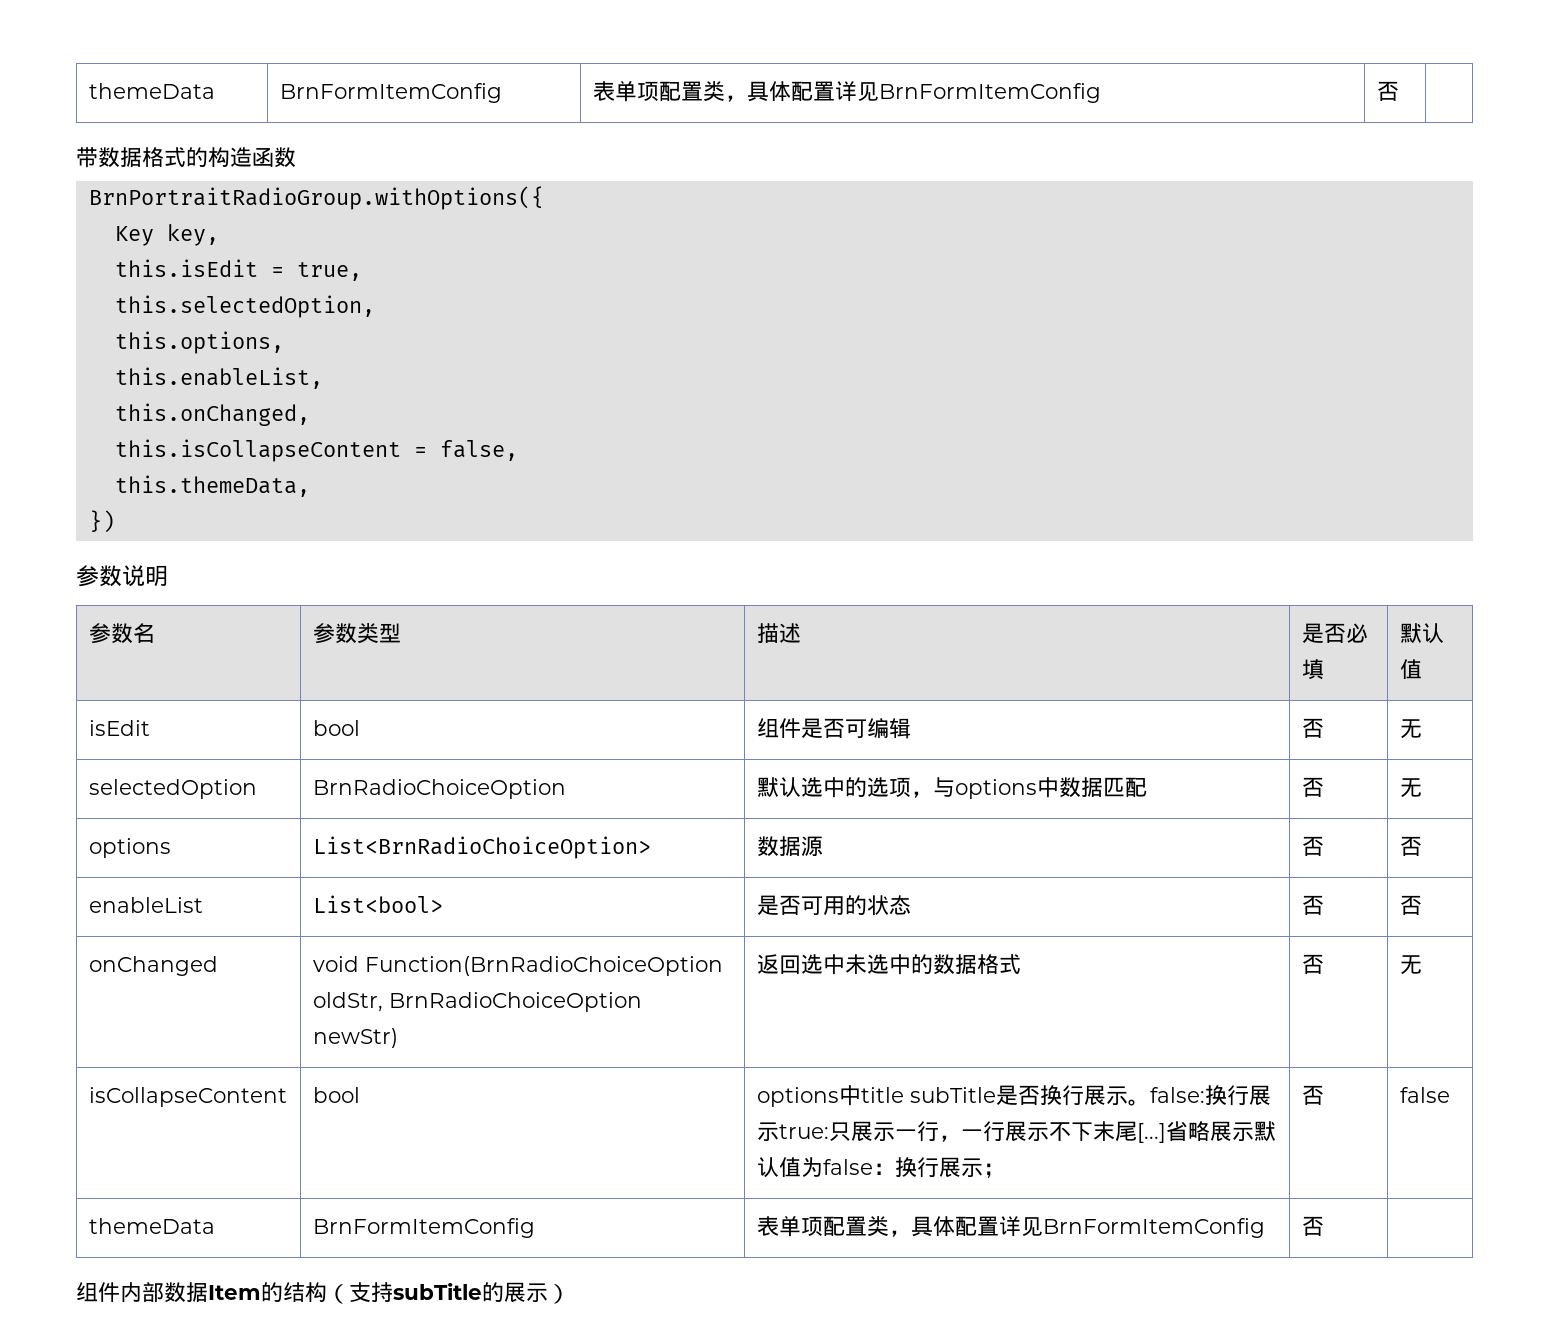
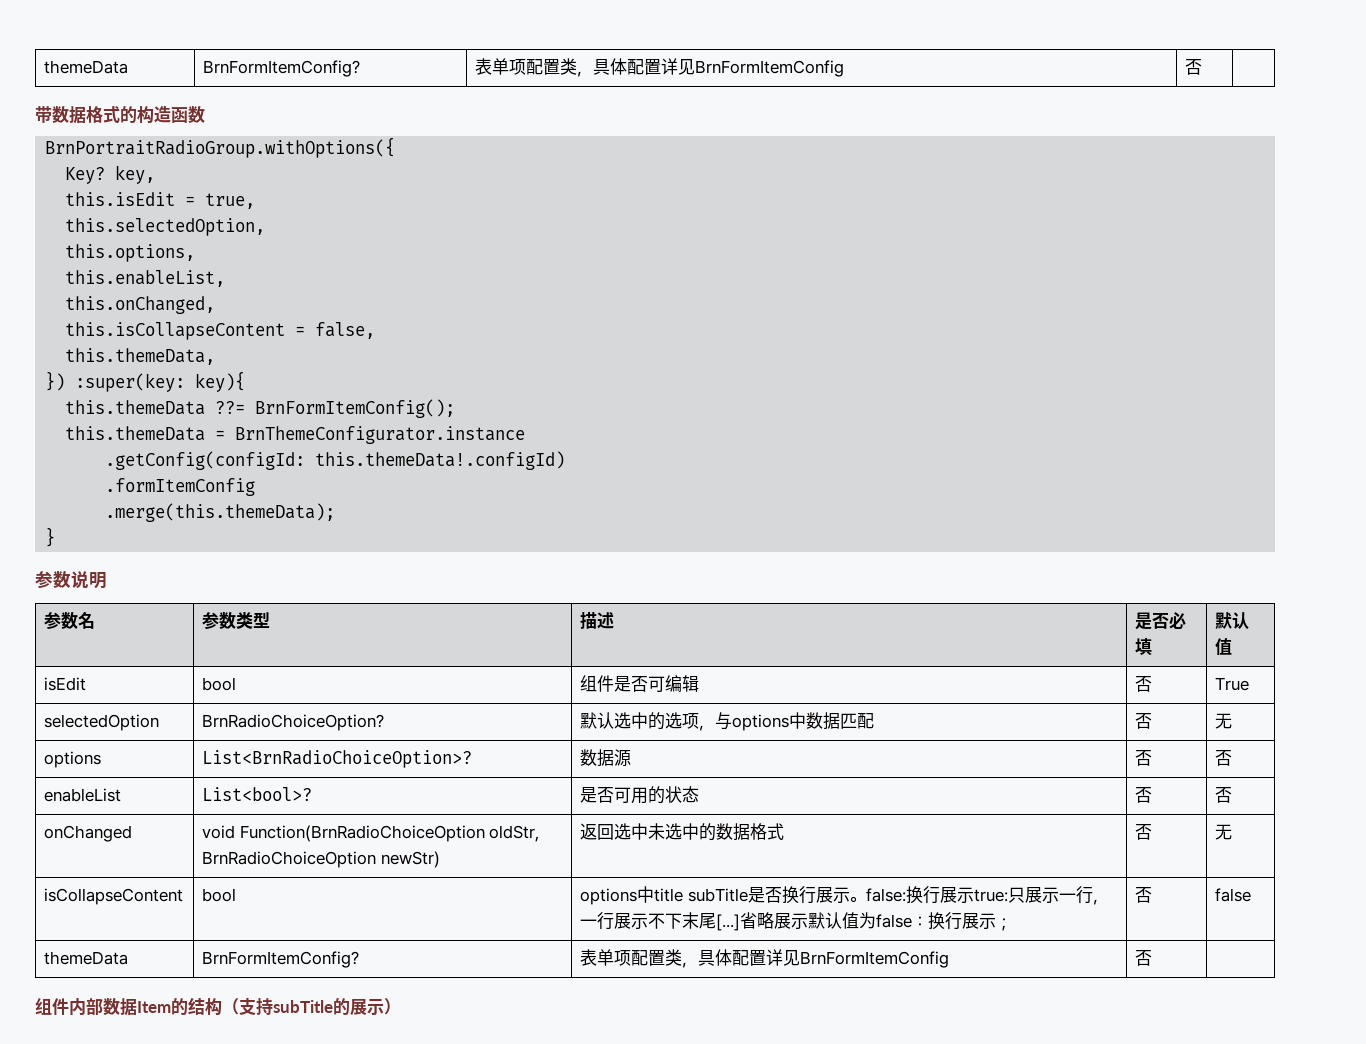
[88,83,215,99] [279,83,502,103] themeData | BrnFormItemConfig -> [44,60,129,74] [203,60,361,77] themeData | BrnFormItemConfig?
[114,226,154,246] Key -> [65,167,106,184] Key?
(115, 521) none -> [75,371,246,392] [65,399,456,418] [65,426,526,444] [105,451,566,470] [105,478,256,496] [105,503,336,522] [45,527,56,547] :super(key: key){ // this.themeData ??= BrnFormItemConfig(); // this.themeData = BrnThemeConfigurator.instance // .getConfig(configId: this.themeData!.configId) // .formItemConfig // .merge(this.themeData); // }
[1399,719,1422,739] 无 -> [1215,677,1250,691] True
[312,779,566,799] BrnRadioChoiceOption -> [202,714,385,731] BrnRadioChoiceOption?
[312,836,651,859] List<BrnRadioChoiceOption> -> [202,750,473,768] List<BrnRadioChoiceOption>?
[312,895,443,913] List<bool> -> [202,787,313,801] List<bool>?
[312,1218,535,1238] BrnFormItemConfig -> [202,951,360,968] BrnFormItemConfig?

